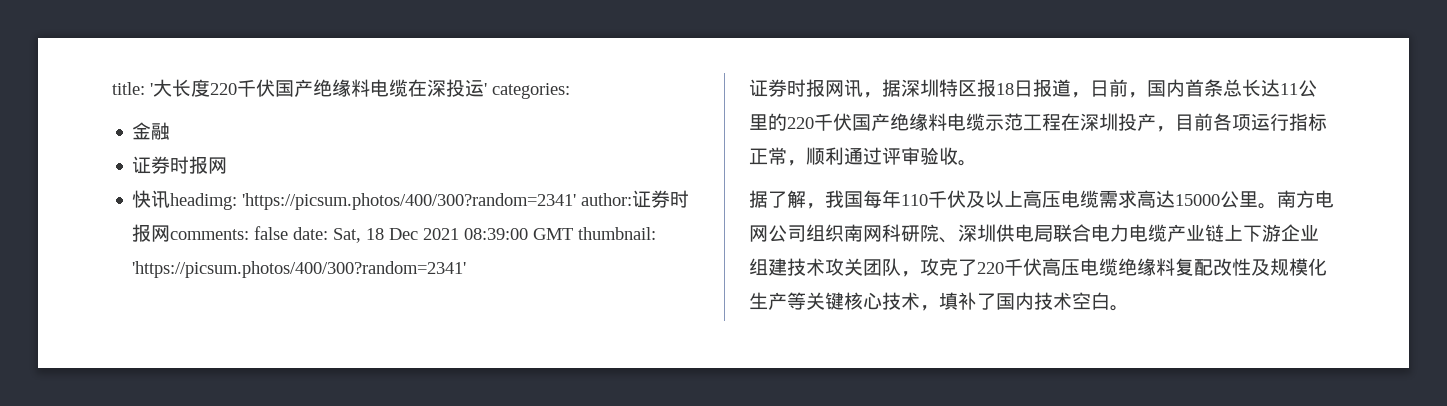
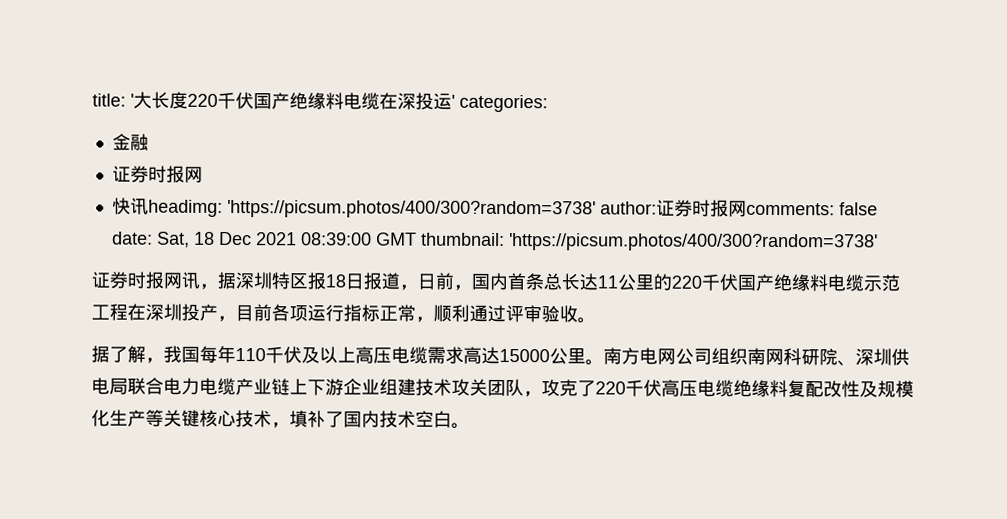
[242,193,577,210] 'https://picsum.photos/400/300?random=2341' -> [226,199,596,219] 'https://picsum.photos/400/300?random=3738'
[132,261,467,278] 'https://picsum.photos/400/300?random=2341' -> [508,233,878,252] 'https://picsum.photos/400/300?random=3738'

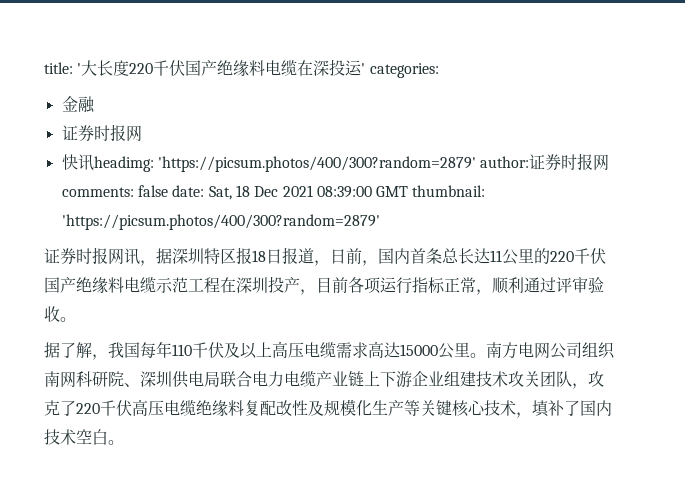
[226,199,596,219] 'https://picsum.photos/400/300?random=3738' -> [157,156,476,172] 'https://picsum.photos/400/300?random=2879'
[508,233,878,252] 'https://picsum.photos/400/300?random=3738' -> [61,214,380,230] 'https://picsum.photos/400/300?random=2879'

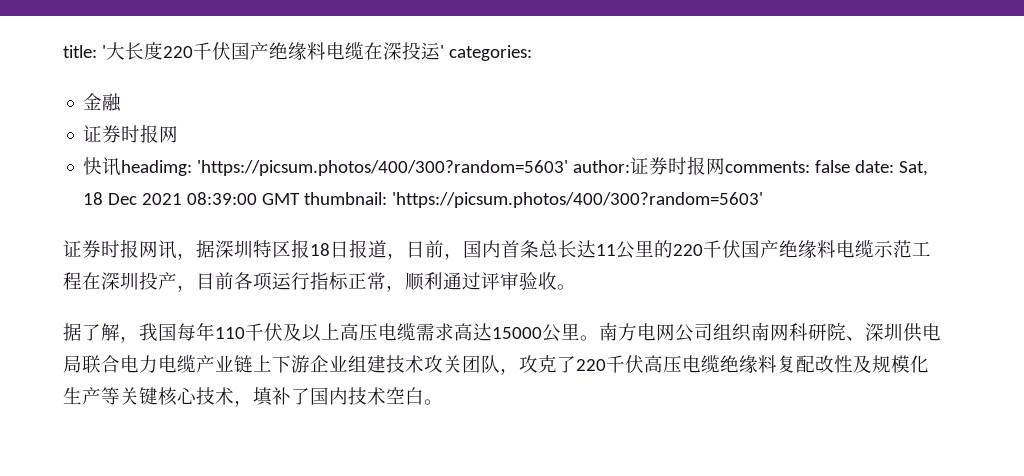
[157,156,476,172] 'https://picsum.photos/400/300?random=2879' -> [197,160,569,176] 'https://picsum.photos/400/300?random=5603'
[61,214,380,230] 'https://picsum.photos/400/300?random=2879' -> [392,192,764,208] 'https://picsum.photos/400/300?random=5603'

